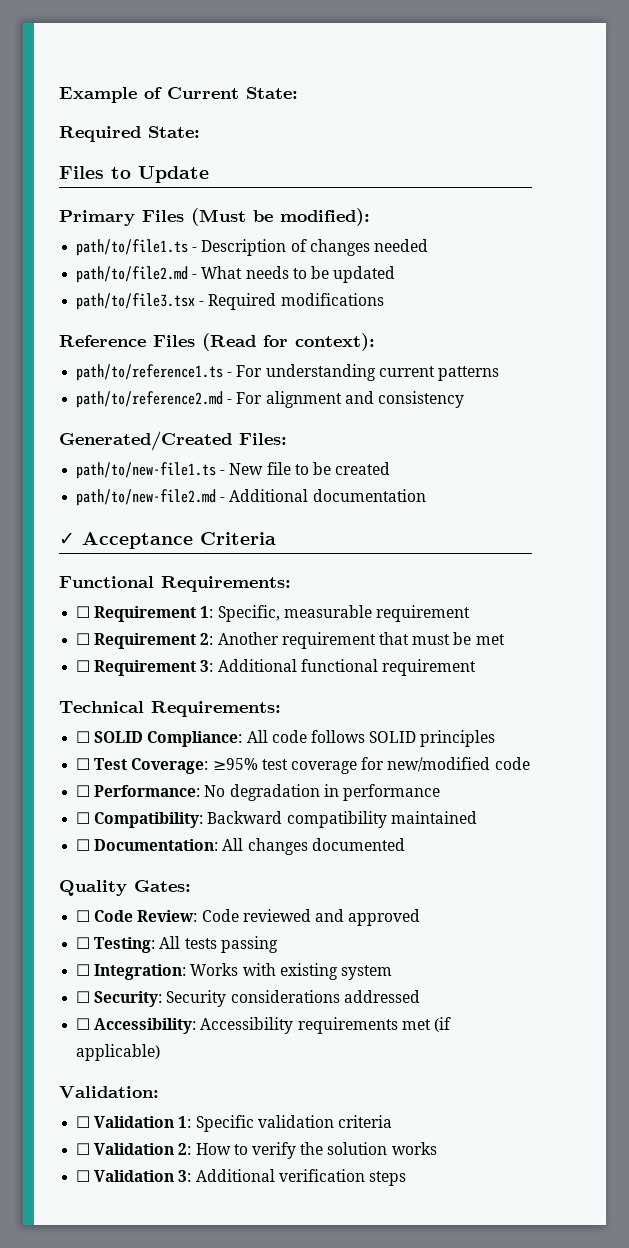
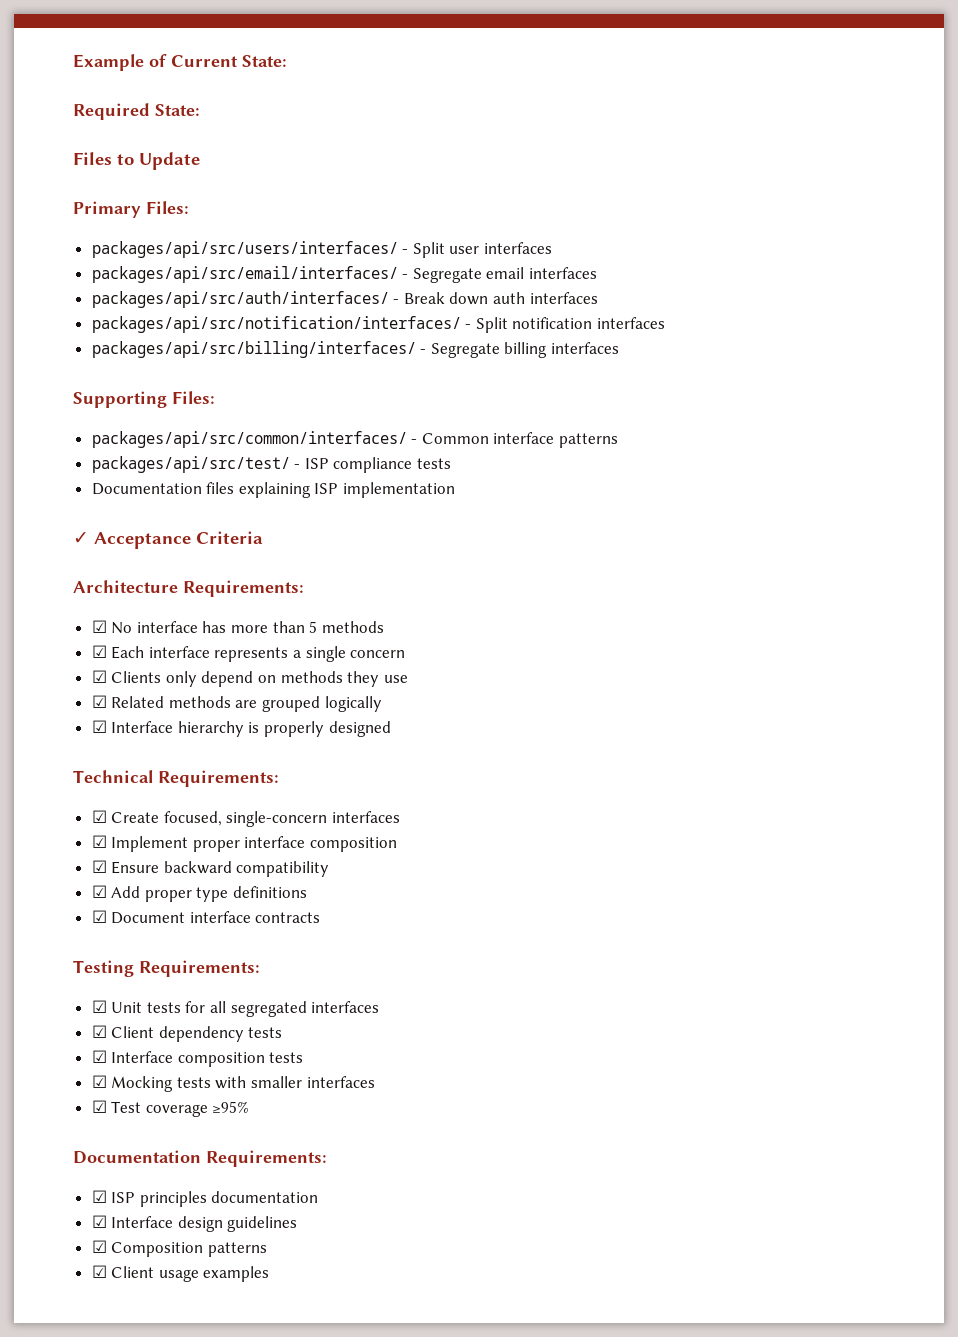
[142,208,370,226] [76,239,428,256] [76,266,396,283] [76,293,384,310] [59,333,375,351] [76,364,499,381] [76,391,464,408] [59,431,287,451] [76,462,391,479] [76,489,426,506] Files (Must be modified): // path/to/file1.ts - Description of changes needed // path/to/file2.md - What needs to be updated // path/to/file3.tsx - Required modifications // Reference Files (Read for context): // path/to/reference1.ts - For understanding current patterns // path/to/reference2.md - For alignment and consistency // Generated/Created Files: // path/to/new-file1.ts - New file to be created // path/to/new-file2.md - Additional documentation -> [146,201,189,214] [91,241,553,258] [91,266,598,283] [91,291,598,308] [91,316,666,333] [91,341,620,358] [73,391,215,408] [91,431,619,448] [91,456,452,473] [91,482,456,498] Files: // packages/api/src/users/interfaces/ - Split user interfaces // packages/api/src/email/interfaces/ - Segregate email interfaces // packages/api/src/auth/interfaces/ - Break down auth interfaces // packages/api/src/notification/interfaces/ - Split notification interfaces // packages/api/src/billing/interfaces/ - Segregate billing interfaces // Supporting Files: // packages/api/src/common/interfaces/ - Common interface patterns // packages/api/src/test/ - ISP compliance tests // Documentation files explaining ISP implementation
[59,576,291,592] [76,605,470,622] [76,632,505,649] [76,659,476,676] [59,701,281,717] [76,730,496,747] [76,757,530,774] [76,784,440,801] [76,811,477,828] [76,838,405,855] [59,880,191,896] [76,909,421,926] [76,936,278,953] [76,963,392,980] [76,990,420,1007] [76,1017,451,1034] [76,1044,161,1061] [59,1086,159,1098] [76,1115,392,1132] [76,1142,437,1159] [76,1169,406,1186] Functional Requirements: // ☐ Requirement 1: Specific, measurable requirement // ☐ Requirement 2: Another requirement that must be met // ☐ Requirement 3: Additional functional requirement // Technical Requirements: // ☐ SOLID Compliance: All code follows SOLID principles // ☐ Test Coverage: ≥95% test coverage for new/modified code // ☐ Performance: No degradation in performance // ☐ Compatibility: Backward compatibility maintained // ☐ Documentation: All changes documented // Quality Gates: // ☐ Code Review: Code reviewed and approved // ☐ Testing: All tests passing // ☐ Integration: Works with existing system // ☐ Security: Security considerations addressed // ☐ Accessibility: Accessibility requirements met (if applicable) // Validation: // ☐ Validation 1: Specific validation criteria // ☐ Validation 2: How to verify the solution works // ☐ Validation 3: Additional verification steps -> [73,580,304,597] [91,620,384,634] [91,645,406,662] [91,670,408,687] [91,695,382,712] [91,720,391,737] [73,770,279,787] [91,810,401,827] [91,835,398,852] [91,860,330,877] [91,885,308,902] [91,910,321,924] [73,960,260,977] [91,1000,380,1017] [91,1025,283,1042] [91,1050,304,1067] [91,1075,375,1092] [91,1100,250,1117] [73,1150,327,1167] [91,1190,319,1207] [91,1215,298,1232] [91,1240,267,1257] [91,1265,270,1282] Architecture Requirements: // ☑ No interface has more than 5 methods // ☑ Each interface represents a single concern // ☑ Clients only depend on methods they use // ☑ Related methods are grouped logically // ☑ Interface hierarchy is properly designed // Technical Requirements: // ☑ Create focused, single-concern interfaces // ☑ Implement proper interface composition // ☑ Ensure backward compatibility // ☑ Add proper type definitions // ☑ Document interface contracts // Testing Requirements: // ☑ Unit tests for all segregated interfaces // ☑ Client dependency tests // ☑ Interface composition tests // ☑ Mocking tests with smaller interfaces // ☑ Test coverage ≥95% // Documentation Requirements: // ☑ ISP principles documentation // ☑ Interface design guidelines // ☑ Composition patterns // ☑ Client usage examples

